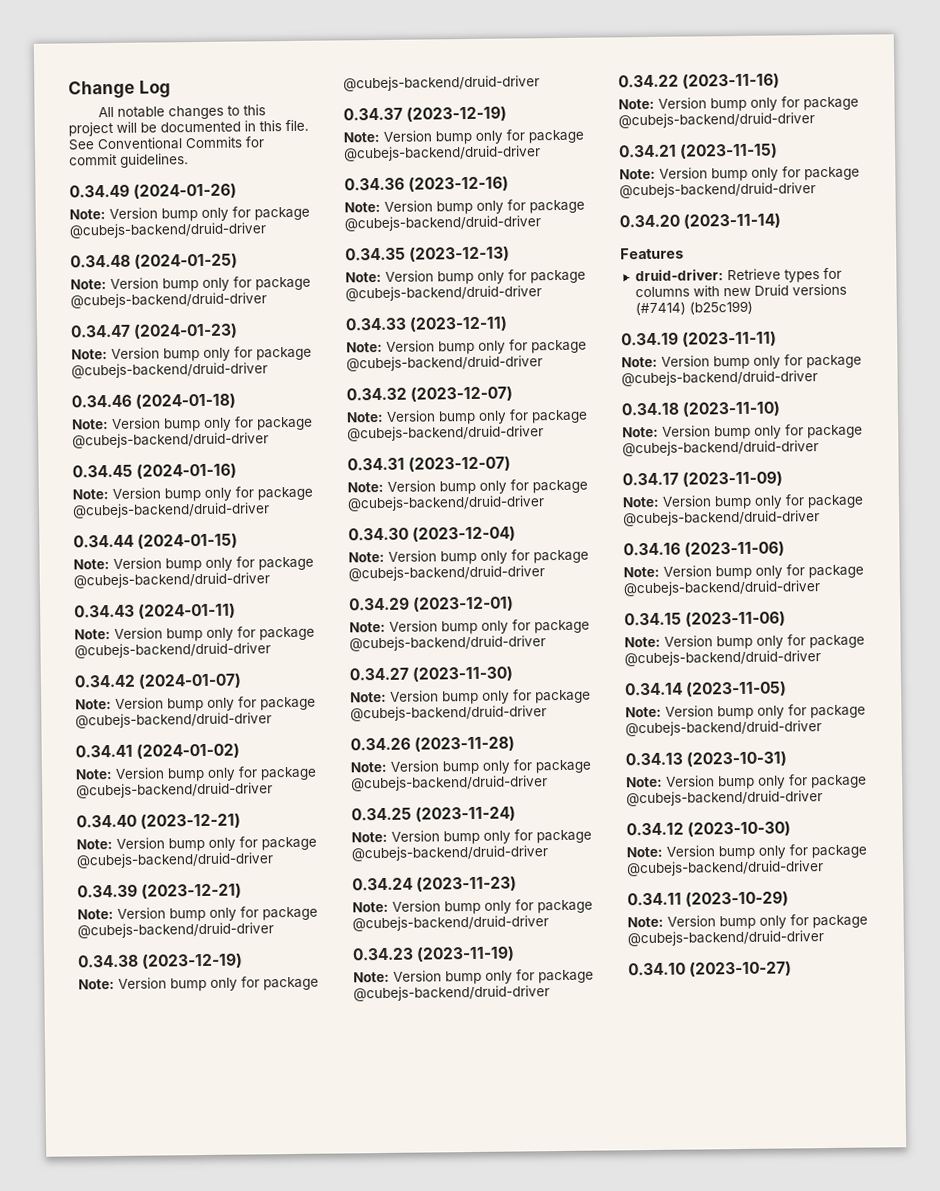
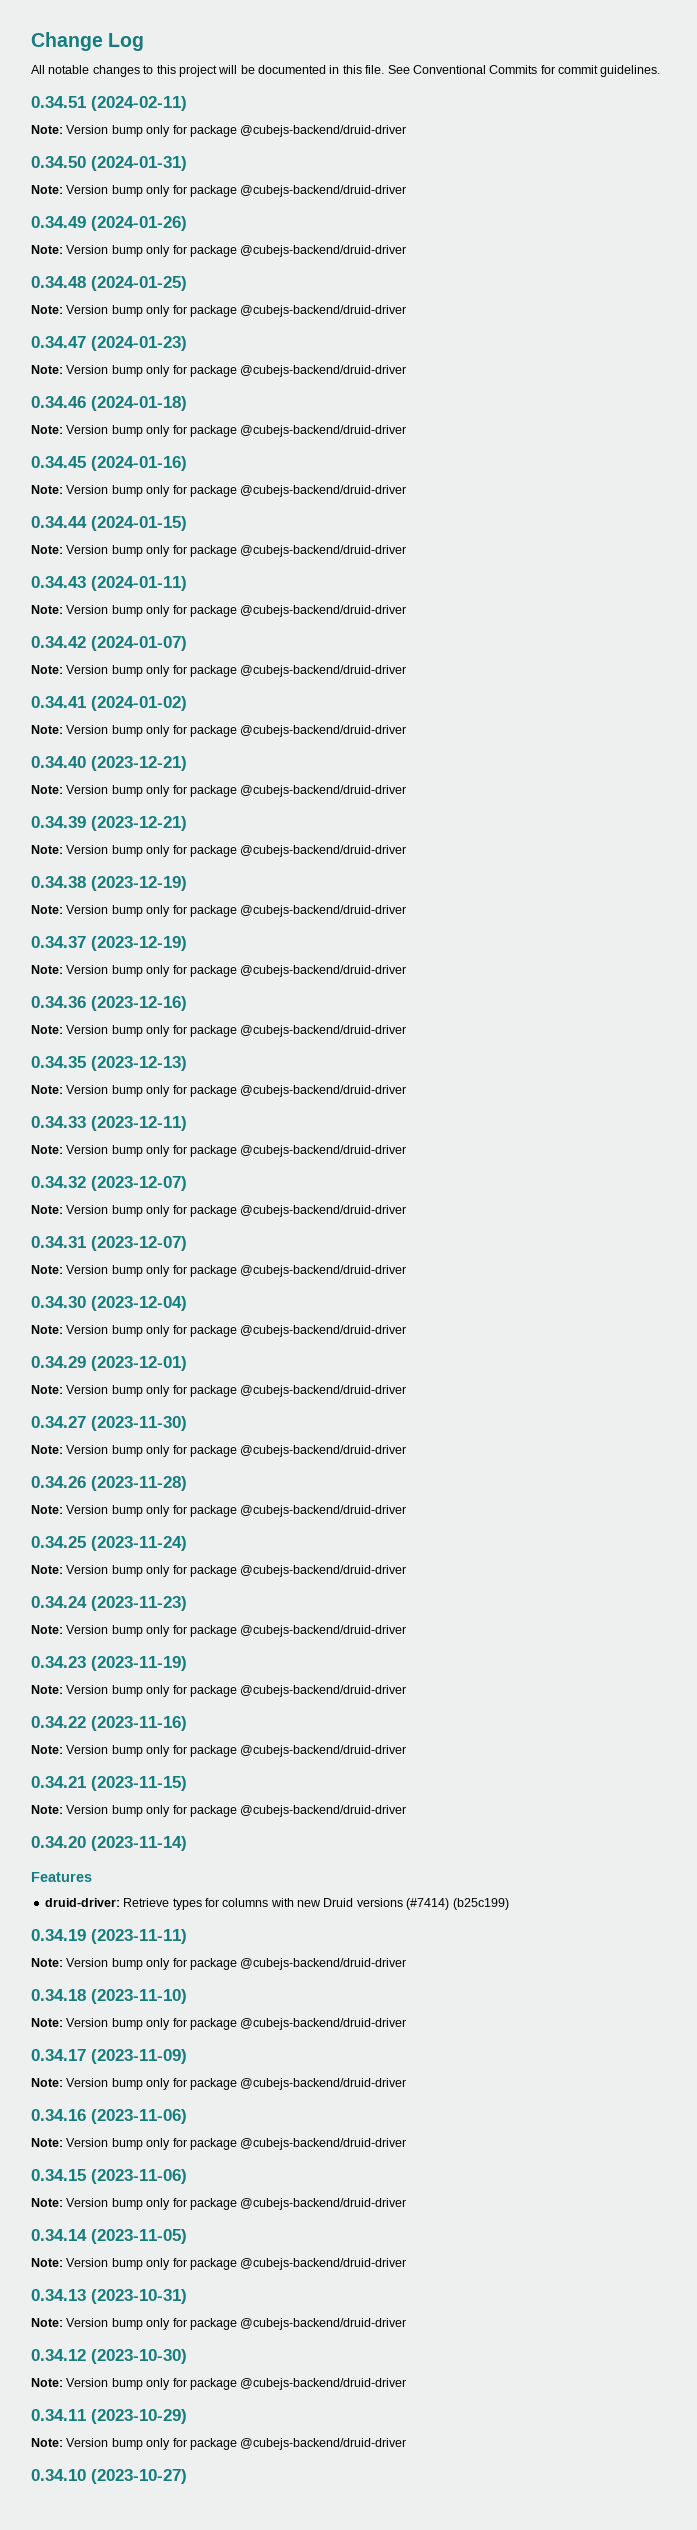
(189, 160) none -> [31,96,187,111] [31,125,407,137] [31,156,187,171] [31,185,407,197] // 0.34.51 (2024-02-11) // Note: Version bump only for package @cubejs-backend/druid-driver // 0.34.50 (2024-01-31) // Note: Version bump only for package @cubejs-backend/druid-driver

